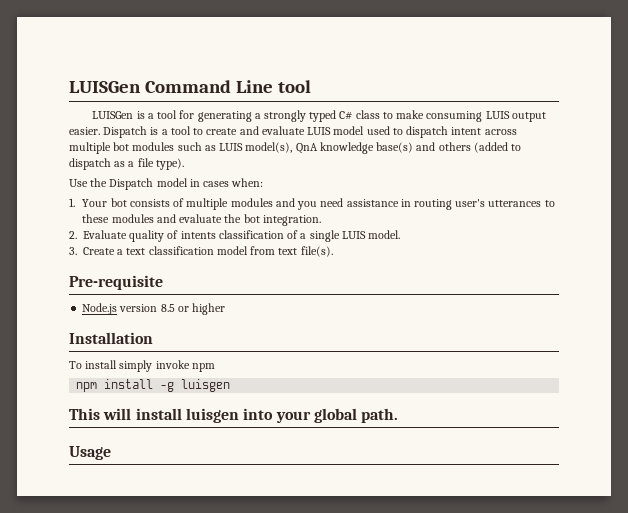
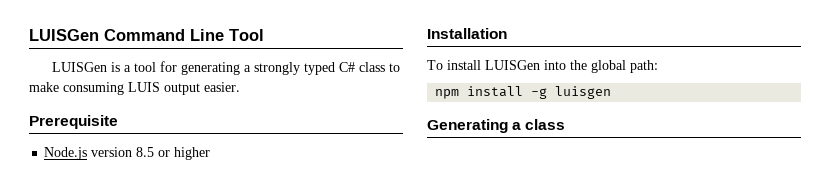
[277,80,311,93] tool -> [229,29,264,41] Tool
[103,126,517,138] [69,142,522,154] [69,158,184,170] [69,178,264,190] [69,198,555,210] [82,214,321,226] [69,230,401,242] [69,246,333,257] [69,275,163,290] Dispatch is a tool to create and evaluate LUIS model used to dispatch intent across multiple bot modules such as LUIS model(s), QnA knowledge base(s) and others (added to dispatch as a file type). // Use the Dispatch model in cases when: // 1. Your bot consists of multiple modules and you need assistance in routing user's utterances to these modules and evaluate the bot integration. // 2. Evaluate quality of intents classification of a single LUIS model. // 3. Create a text classification model from text file(s). // Pre-requisite -> [29,115,118,129] // Prerequisite
[119,360,215,372] simply invoke npm -> [485,60,658,73] LUISGen into the global path:
[69,408,399,423] [69,446,111,460] This will install luisgen into your global path. // Usage -> [427,119,566,133] Generating a class

